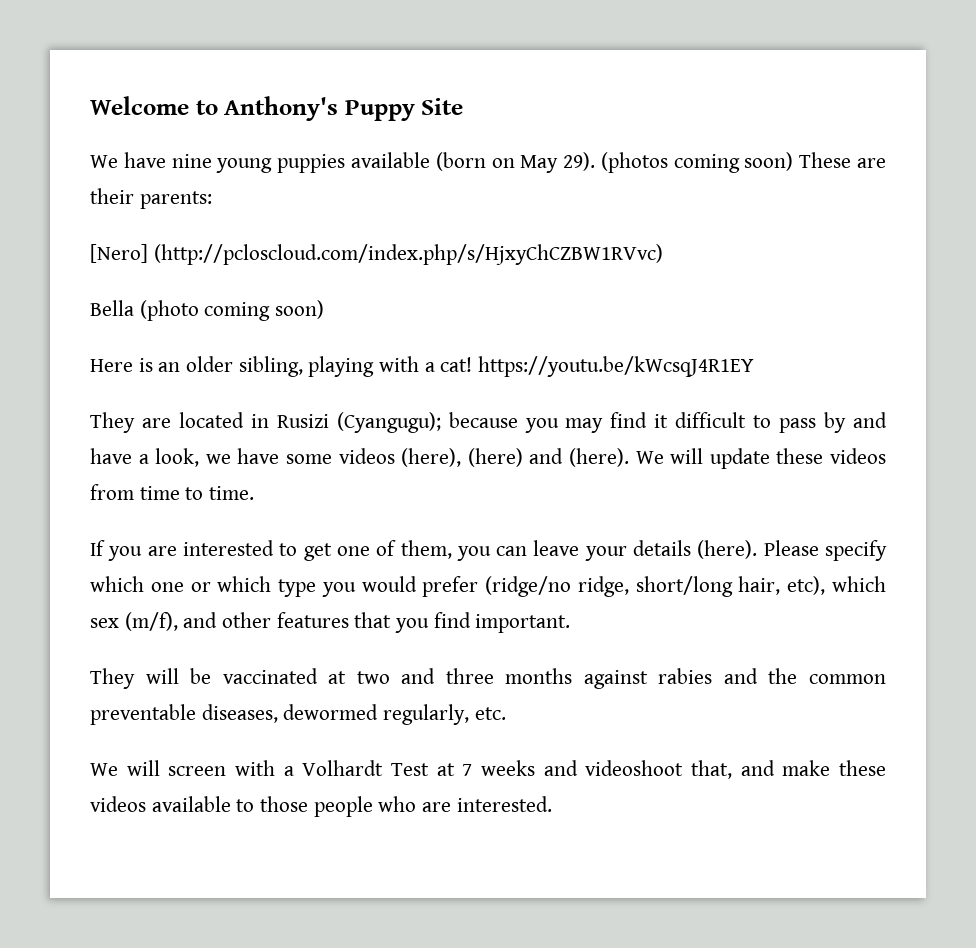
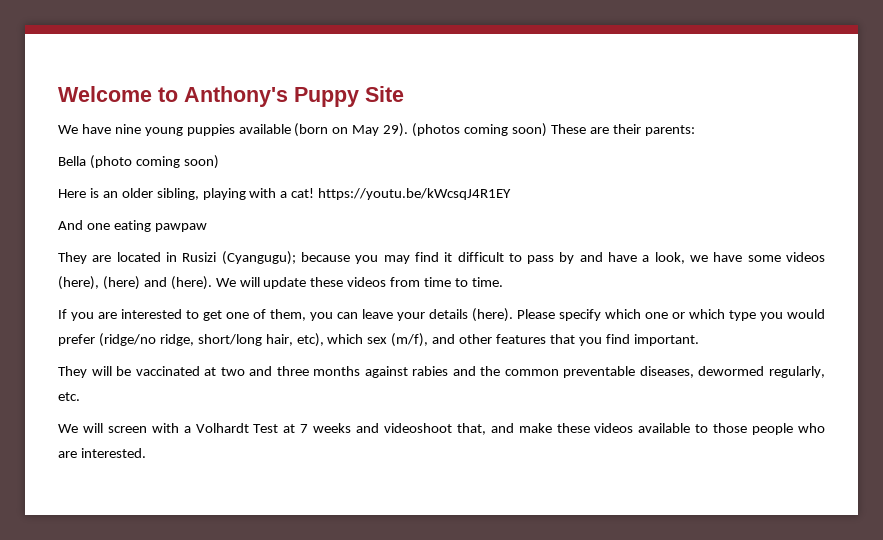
[90,244,663,265] // [Nero] (http://pcloscloud.com/index.php/s/HjxyChCZBW1RVvc) -> (695, 130) none
(755, 366) none -> [58,220,207,232] // And one eating pawpaw

